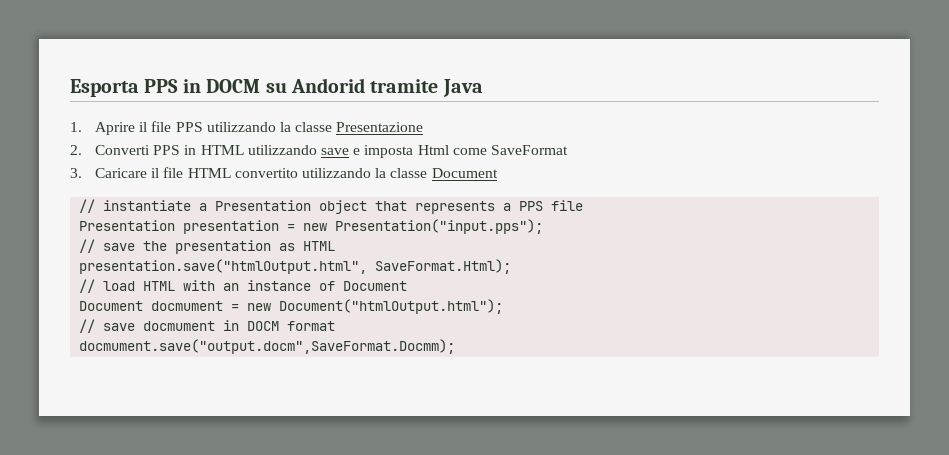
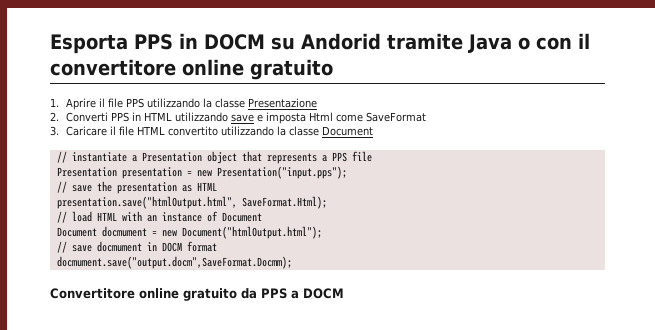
(483, 88) none -> [518,33,590,50] [50,59,333,80] o con il convertitore online gratuito
(456, 346) none -> [50,288,344,301] // Convertitore online gratuito da PPS a DOCM

